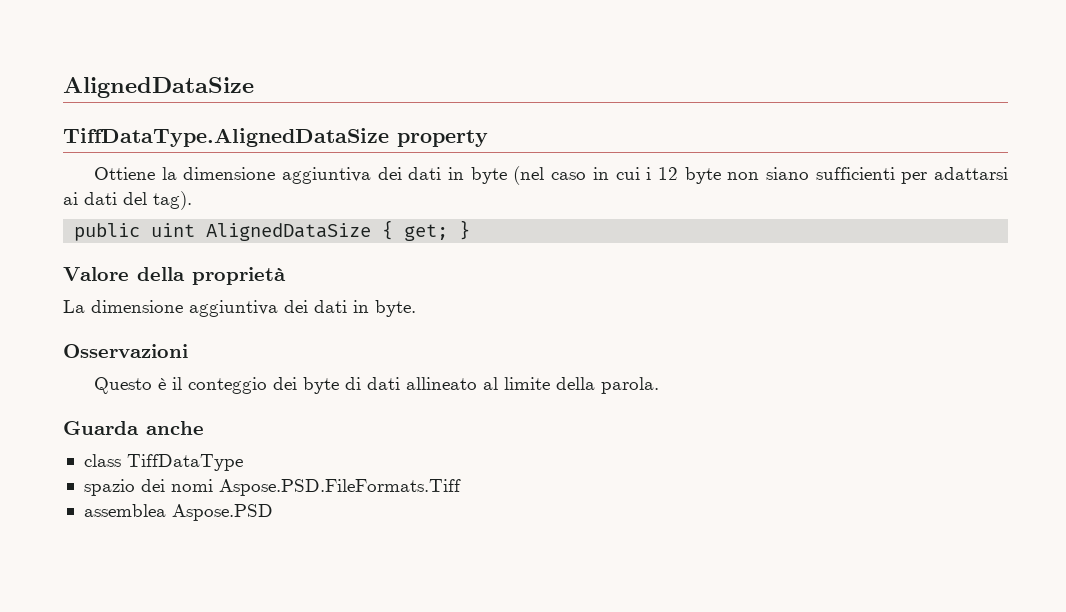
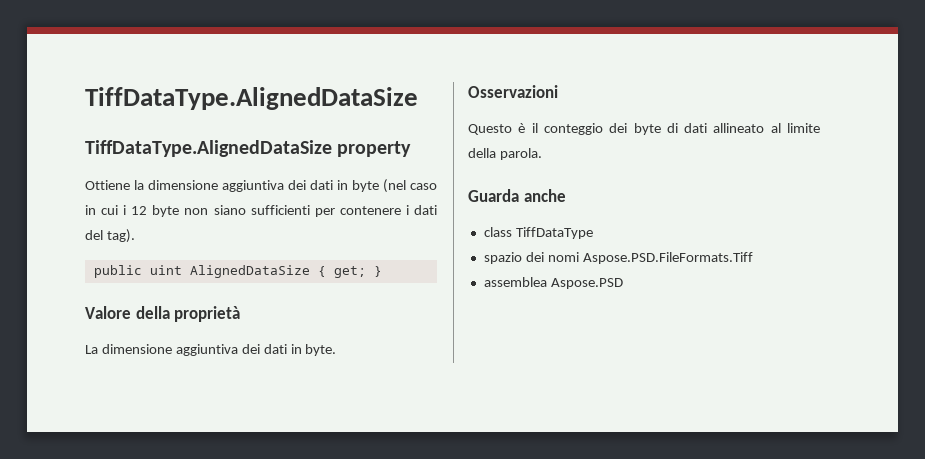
[63,77,254,98] AlignedDataSize -> [85,87,418,110] TiffDataType.AlignedDataSize
[933,167,1008,180] [63,192,78,205] adattarsi ai -> [339,205,409,215] contenere i

